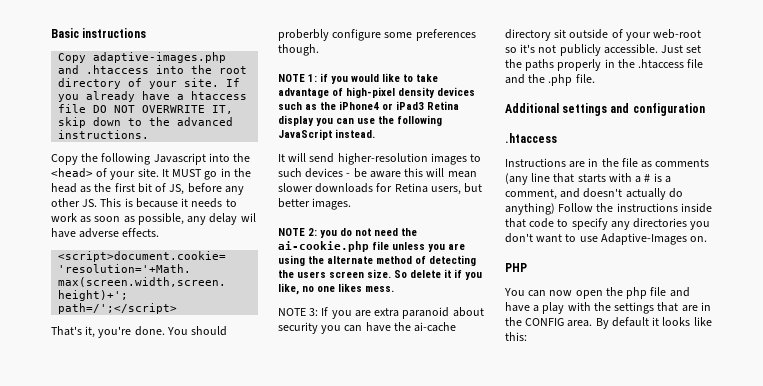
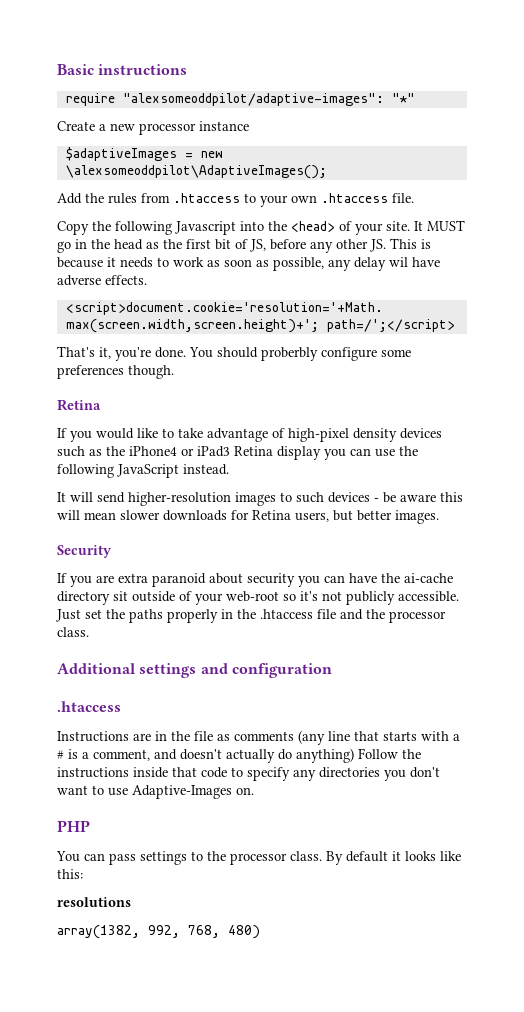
[58,52,227,63] [58,65,248,74] [58,78,241,89] [58,91,248,102] [58,104,234,114] [58,117,234,128] [58,130,150,139] Copy adaptive-images.php and .htaccess into the root directory of your site. If you already have a htaccess file DO NOT OVERWRITE IT, skip down to the advanced instructions. -> [65,93,415,106] [57,121,249,135] [65,147,223,161] [65,165,327,179] [57,193,414,207] require "alexsomeoddpilot/adaptive-images": "*" // Create a new processor instance // $adaptiveImages = new \alexsomeoddpilot\AdaptiveImages(); // Add the rules from .htaccess to your own .htaccess file.
[278,73,328,82] NOTE 1: if -> [57,399,101,411] [57,428,67,438] Retina // If
[278,228,417,238] [278,241,465,252] [278,255,476,266] [278,269,482,280] [278,283,394,295] [278,308,319,316] NOTE 2: you do not need the ai-cookie.php file unless you are using the alternate method of detecting the users screen size. So delete it if you like, no one likes mess. // NOTE 3: -> [57,545,112,558] Security //
[548,74,595,86] .php file. -> [389,611,446,623] [57,627,89,637] processor class.
[549,287,690,299] [505,302,711,314] [505,317,593,327] now open the php file and have a play with the settings that are in the CONFIG area. -> [109,851,322,865] pass settings to the processor class.
(527, 336) none -> [57,897,131,907] [57,925,260,939] // resolutions // array(1382, 992, 768, 480)

